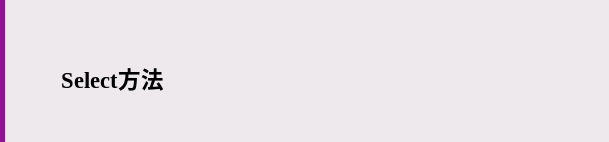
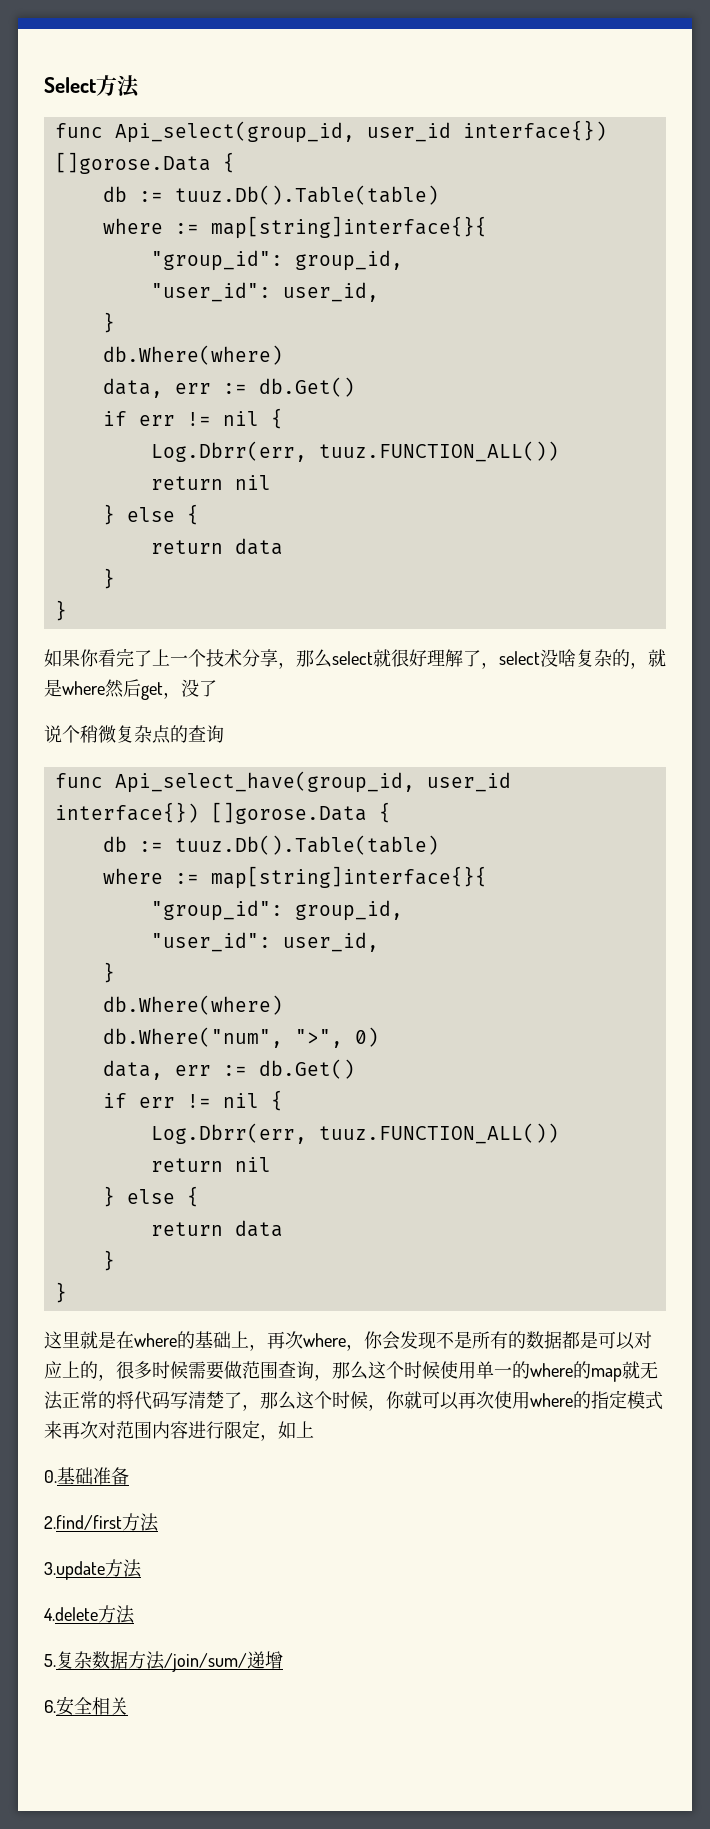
(164, 79) none -> [54,120,607,143] [54,152,235,174] [102,185,439,205] [102,216,487,239] [150,250,403,271] [150,282,379,302] [102,312,115,333] [102,345,283,365] [102,377,355,398] [102,408,283,429] [150,441,559,462] [150,475,271,490] [102,504,199,525] [150,538,283,555] [102,568,115,589] [54,600,67,621] [44,648,666,669] [44,679,217,700] [44,725,224,744] [54,771,511,793] [54,802,391,824] [102,835,439,855] [102,866,487,889] [150,900,403,921] [150,932,379,952] [102,962,115,983] [102,995,283,1015] [102,1027,379,1048] [102,1059,355,1080] [102,1090,283,1111] [150,1123,559,1144] [150,1157,271,1172] [102,1186,199,1207] [150,1220,283,1237] [102,1250,115,1271] [54,1282,67,1303] [44,1331,652,1351] [44,1361,658,1382] [44,1390,663,1411] [44,1420,314,1441] [44,1467,129,1485] [44,1513,159,1532] [44,1559,142,1580] [44,1605,135,1624] [44,1651,283,1672] [44,1696,128,1716] // func Api_select(group_id, user_id interface{}) []gorose.Data { // db := tuuz.Db().Table(table) // where := map[string]interface{}{ // "group_id": group_id, // "user_id": user_id, // } // db.Where(where) // data, err := db.Get() // if err != nil { // Log.Dbrr(err, tuuz.FUNCTION_ALL()) // return nil // } else { // return data // } // } // 如果你看完了上一个技术分享，那么select就很好理解了，select没啥复杂的，就是where然后get，没了 // 说个稍微复杂点的查询 // func Api_select_have(group_id, user_id interface{}) []gorose.Data { // db := tuuz.Db().Table(table) // where := map[string]interface{}{ // "group_id": group_id, // "user_id": user_id, // } // db.Where(where) // db.Where("num", ">", 0) // data, err := db.Get() // if err != nil { // Log.Dbrr(err, tuuz.FUNCTION_ALL()) // return nil // } else { // return data // } // } // 这里就是在where的基础上，再次where，你会发现不是所有的数据都是可以对应上的，很多时候需要做范围查询，那么这个时候使用单一的where的map就无法正常的将代码写清楚了，那么这个时候，你就可以再次使用where的指定模式来再次对范围内容进行限定，如上 // 0.基础准备 // 2.find/first方法 // 3.update方法 // 4.delete方法 // 5.复杂数据方法/join/sum/递增 // 6.安全相关

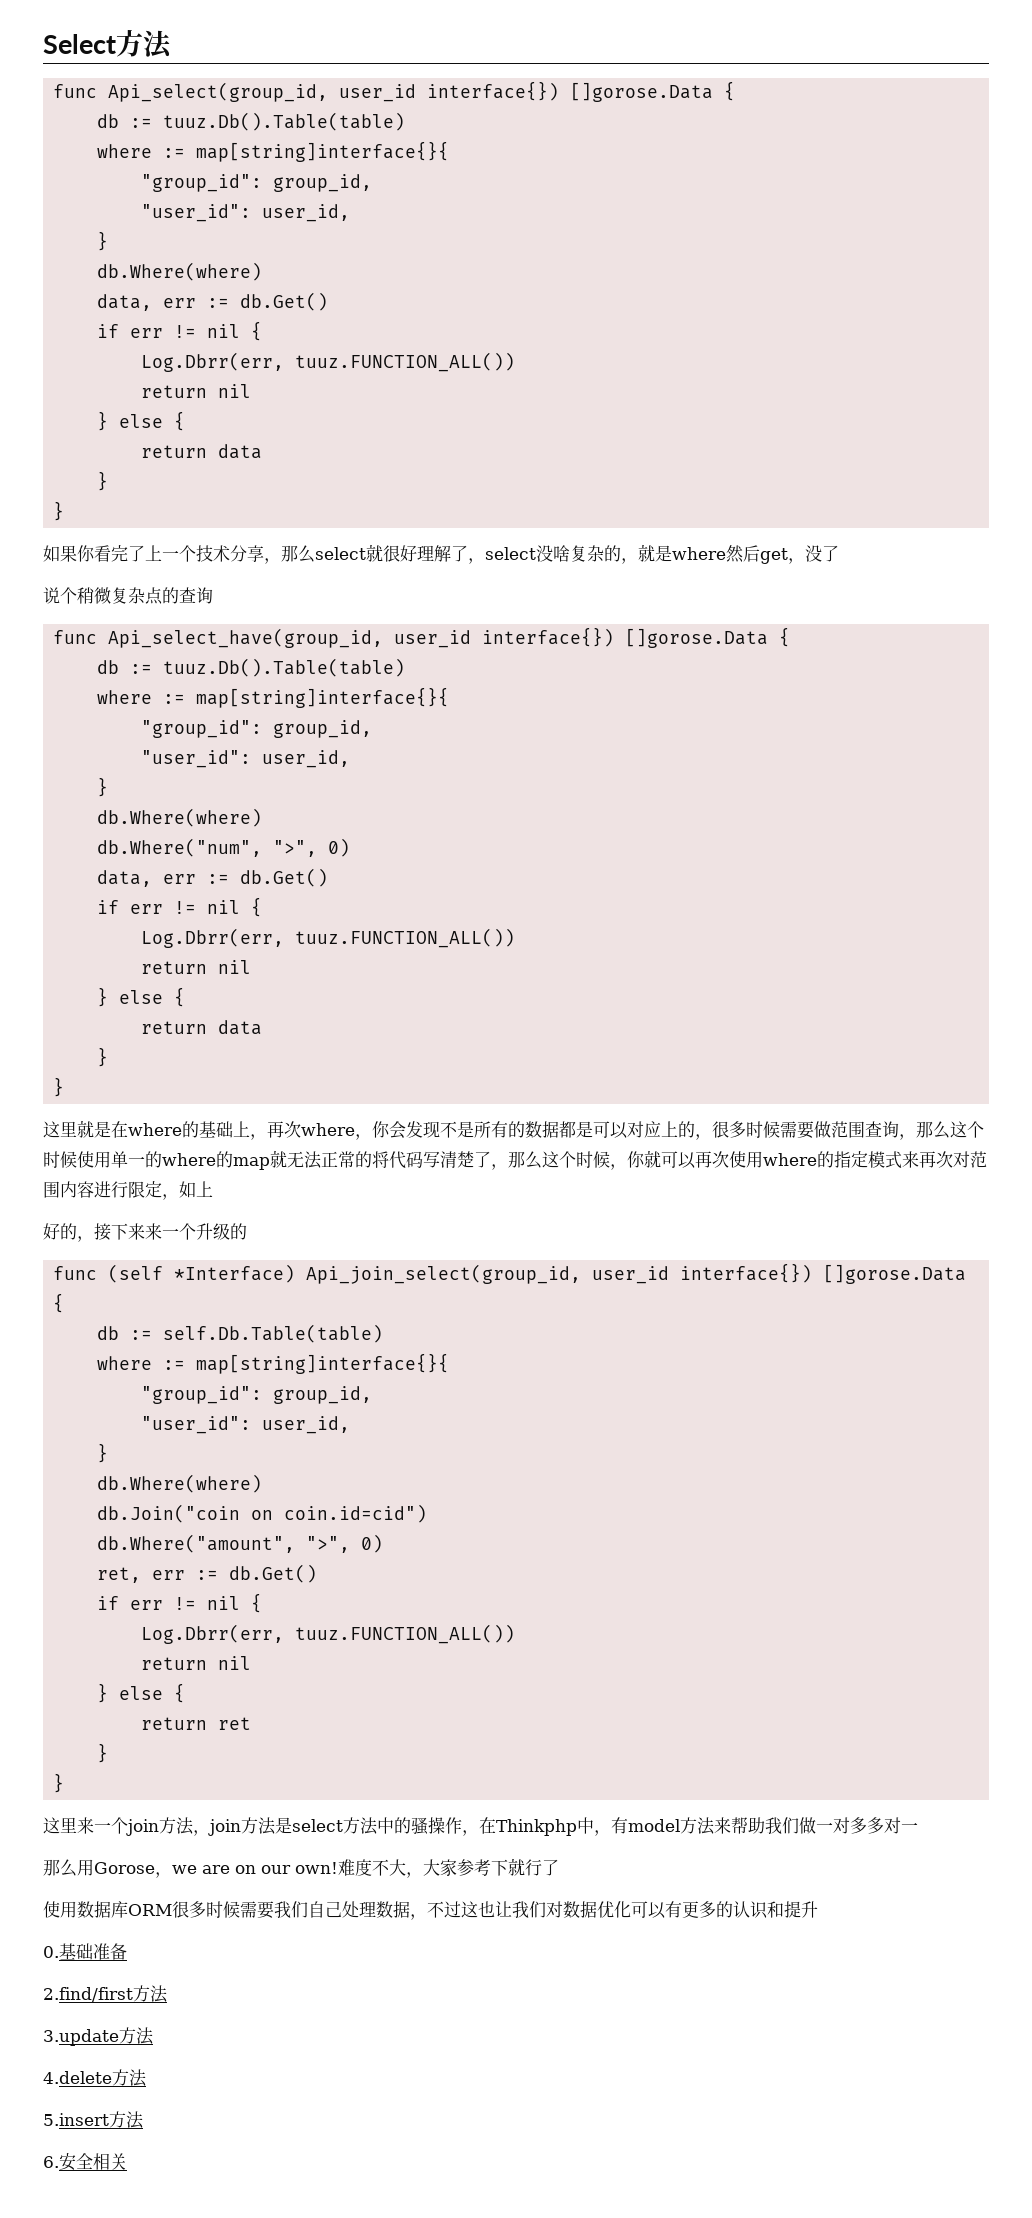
(314, 1429) none -> [43,1223,247,1242] [53,1263,967,1284] [53,1293,65,1313] [97,1324,384,1343] [97,1353,450,1374] [141,1386,373,1404] [141,1416,351,1434] [97,1443,109,1463] [97,1474,263,1493] [97,1504,428,1523] [97,1534,384,1553] [97,1564,318,1583] [97,1593,263,1613] [141,1624,516,1644] [141,1656,252,1670] [97,1683,186,1703] [141,1717,252,1730] [97,1743,109,1763] [53,1773,65,1793] [43,1817,918,1836] [43,1858,559,1878] [43,1901,818,1920] // 好的，接下来来一个升级的 // func (self *Interface) Api_join_select(group_id, user_id interface{}) []gorose.Data { // db := self.Db.Table(table) // where := map[string]interface{}{ // "group_id": group_id, // "user_id": user_id, // } // db.Where(where) // db.Join("coin on coin.id=cid") // db.Where("amount", ">", 0) // ret, err := db.Get() // if err != nil { // Log.Dbrr(err, tuuz.FUNCTION_ALL()) // return nil // } else { // return ret // } // } // 这里来一个join方法，join方法是select方法中的骚操作，在Thinkphp中，有model方法来帮助我们做一对多多对一 // 那么用Gorose，we are on our own!难度不大，大家参考下就行了 // 使用数据库ORM很多时候需要我们自己处理数据，不过这也让我们对数据优化可以有更多的认识和提升
[44,1651,283,1672] 5.复杂数据方法/join/sum/递增 -> [43,2111,144,2129] 5.insert方法

